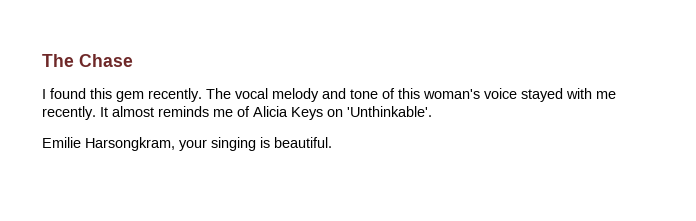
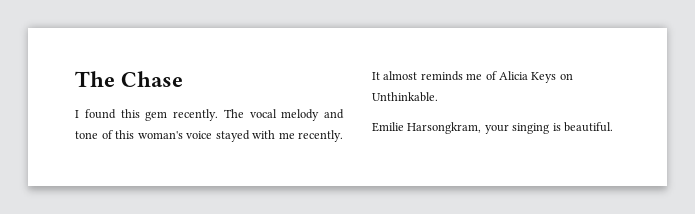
[347,106,432,117] 'Unthinkable'. -> [372,92,438,102] Unthinkable.

